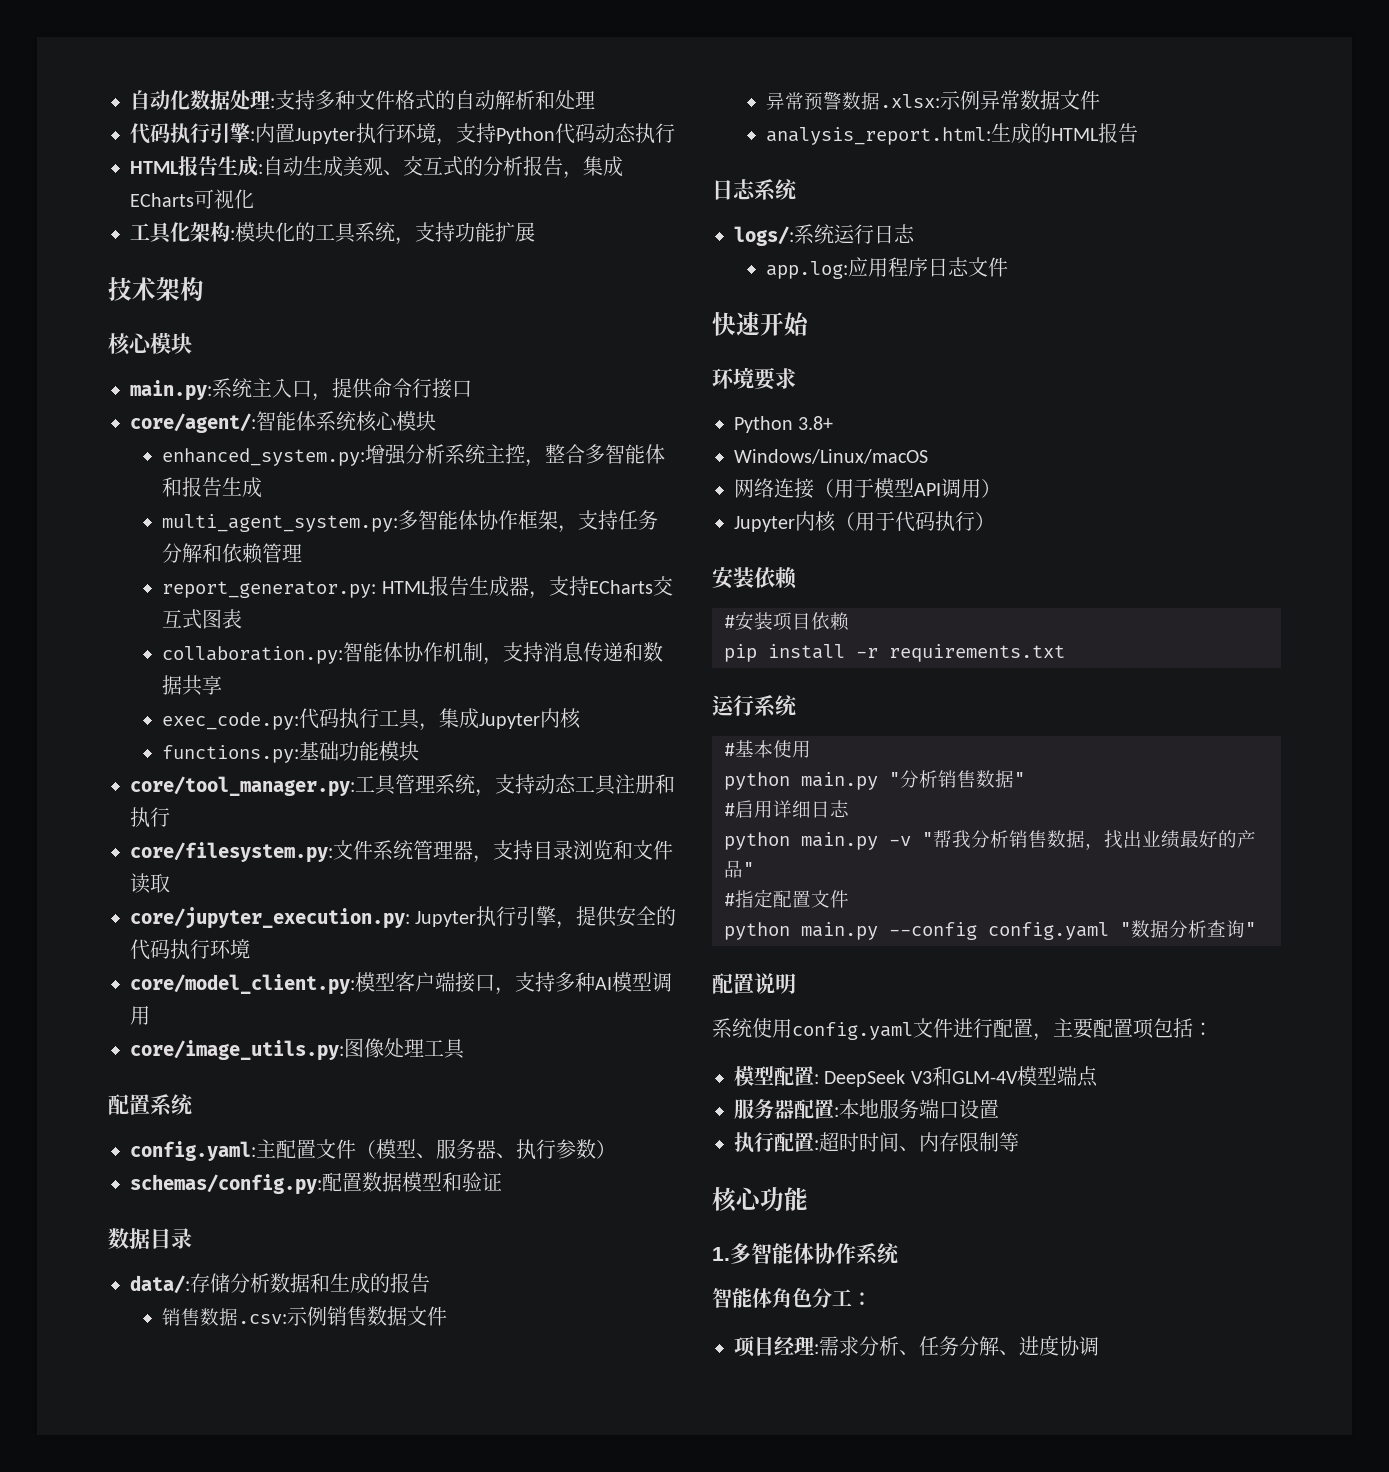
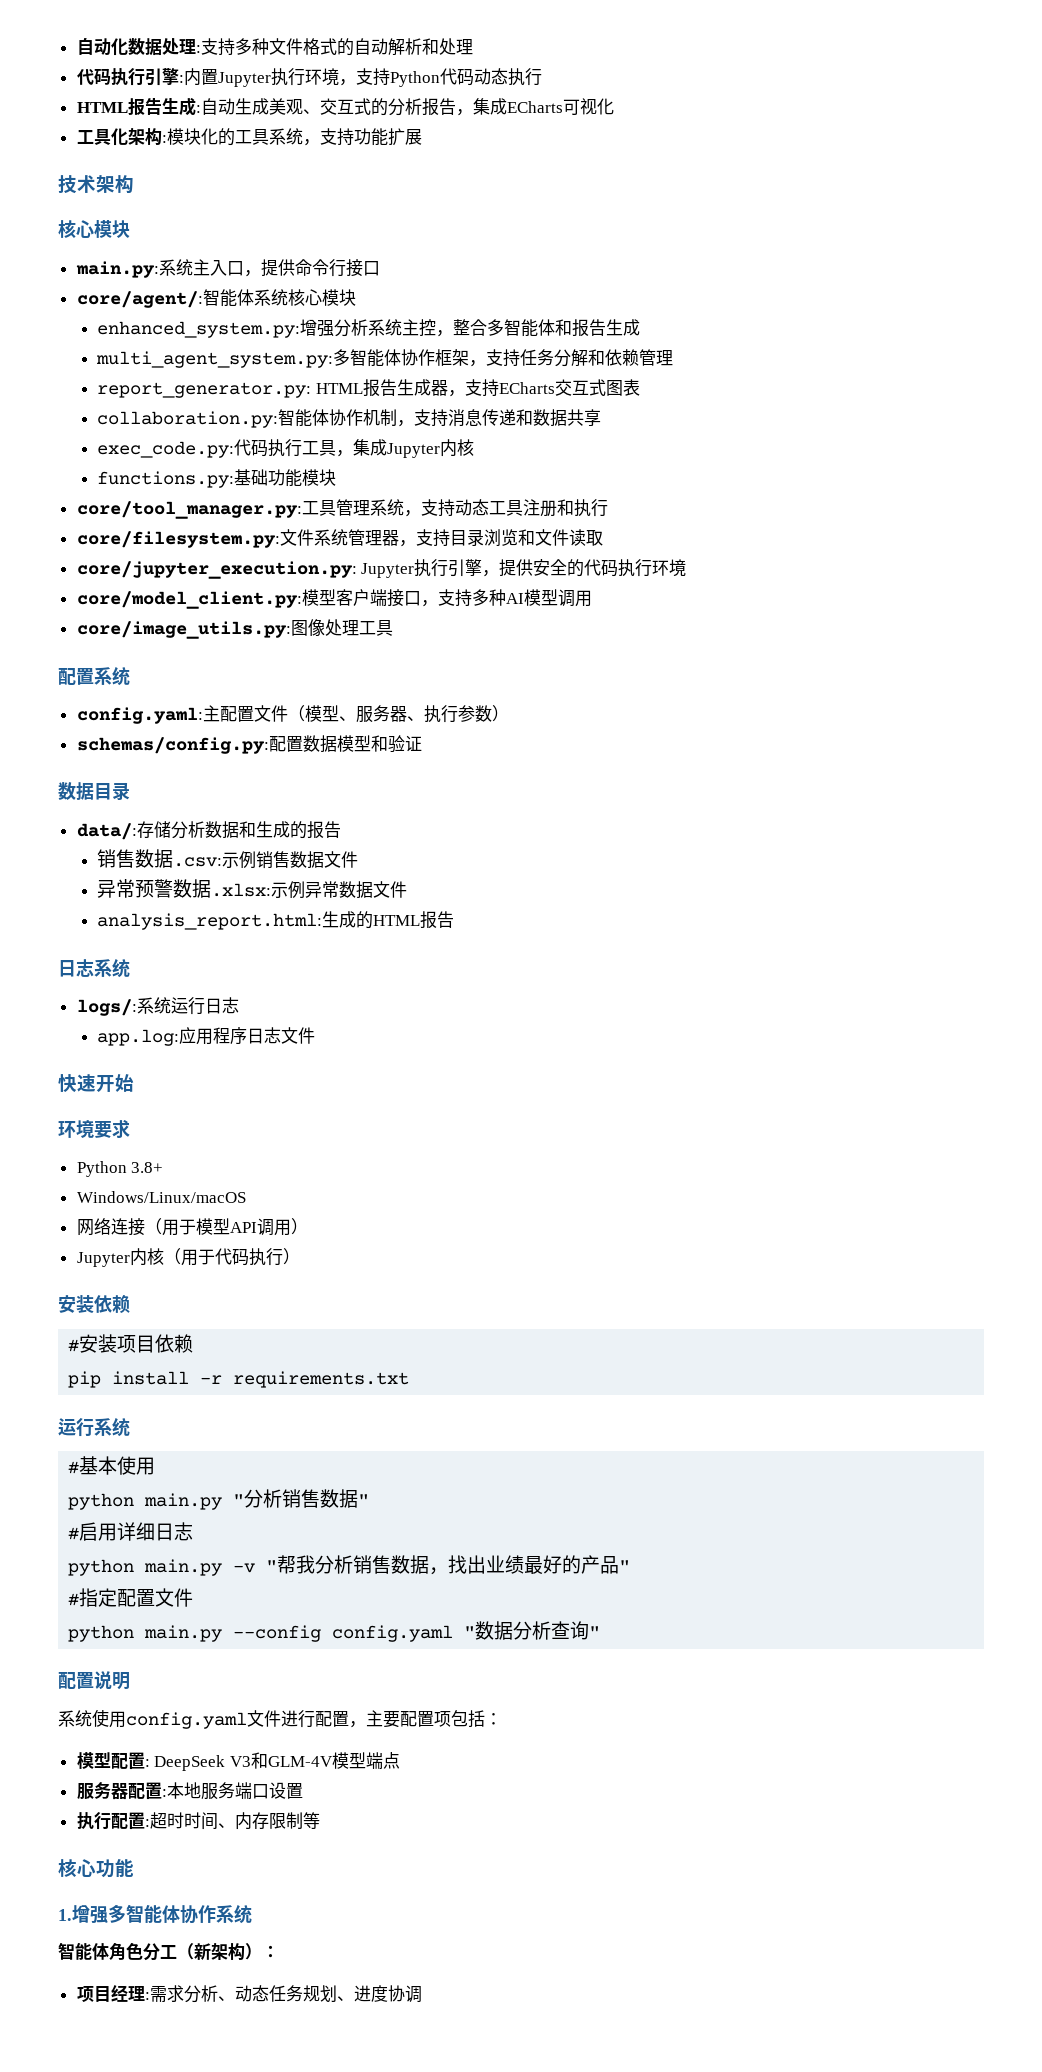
(730, 1254) none -> [72,1905,108,1924] 增强
(852, 1297) none -> [177,1943,262,1960] （新架构）
[919,1336,999,1356] 任务分解 -> [234,1985,337,2002] 动态任务规划

